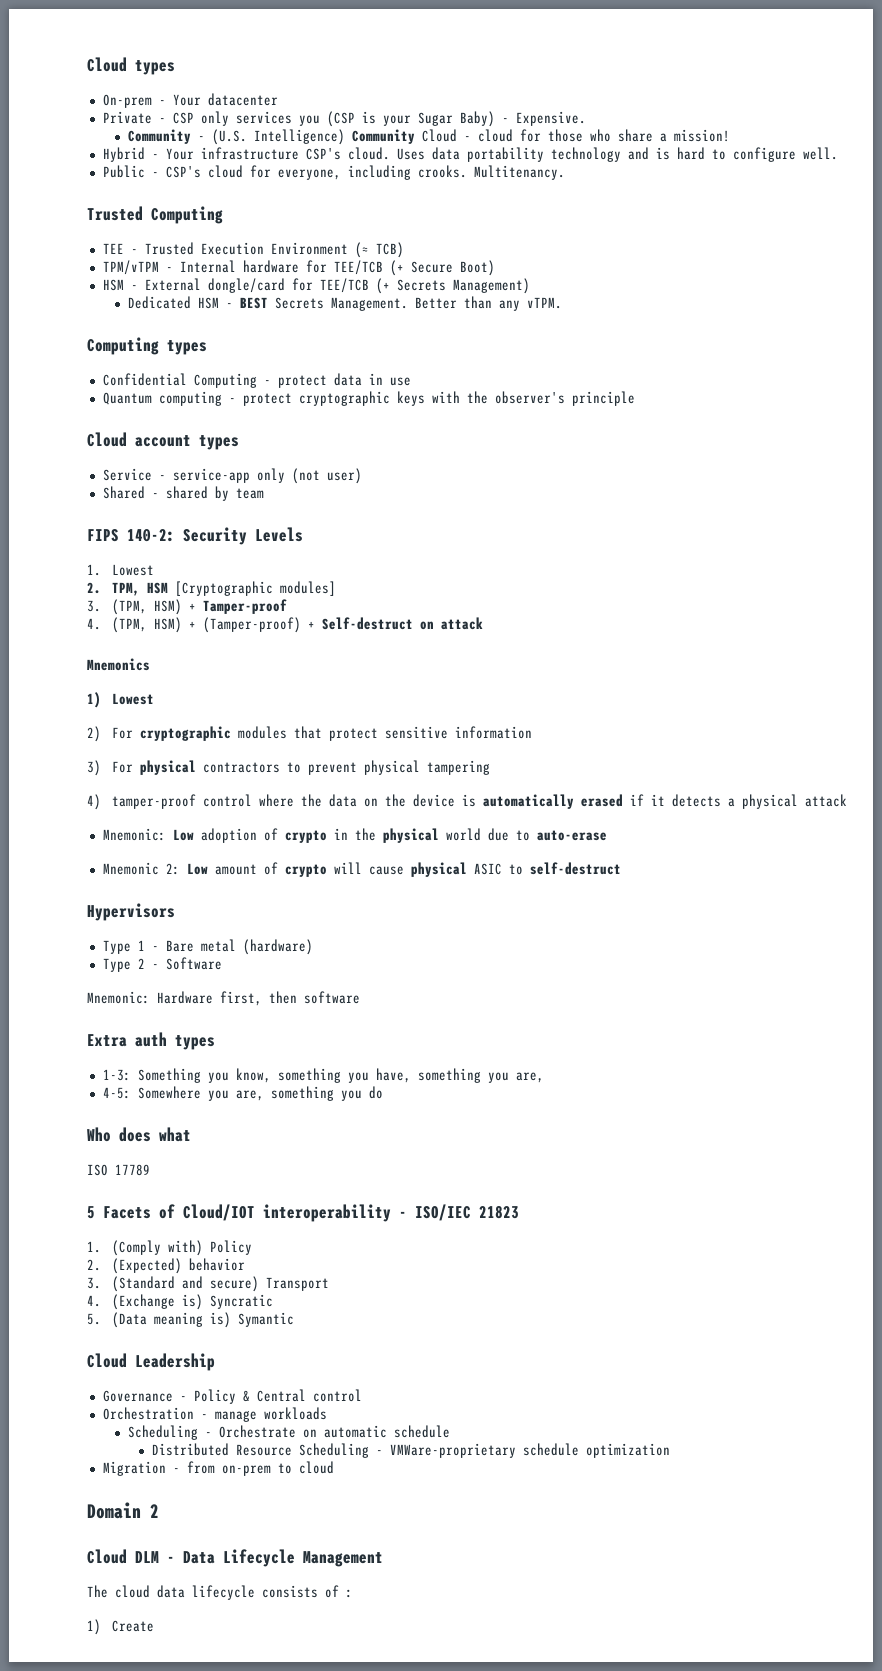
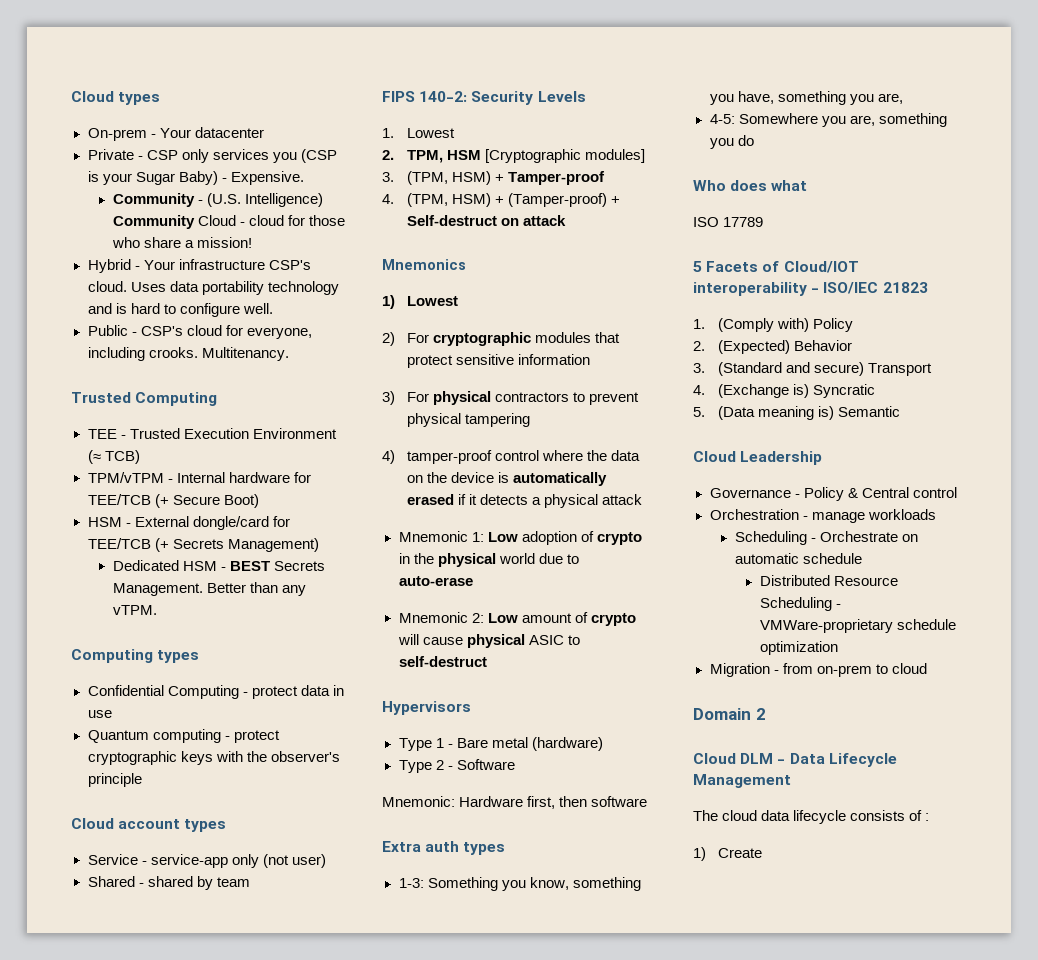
[102,828,166,841] Mnemonic: -> [398,531,484,542] Mnemonic 1:
[188,1258,245,1271] behavior -> [794,340,853,351] Behavior
[237,1312,294,1327] Symantic -> [838,406,901,417] Semantic

